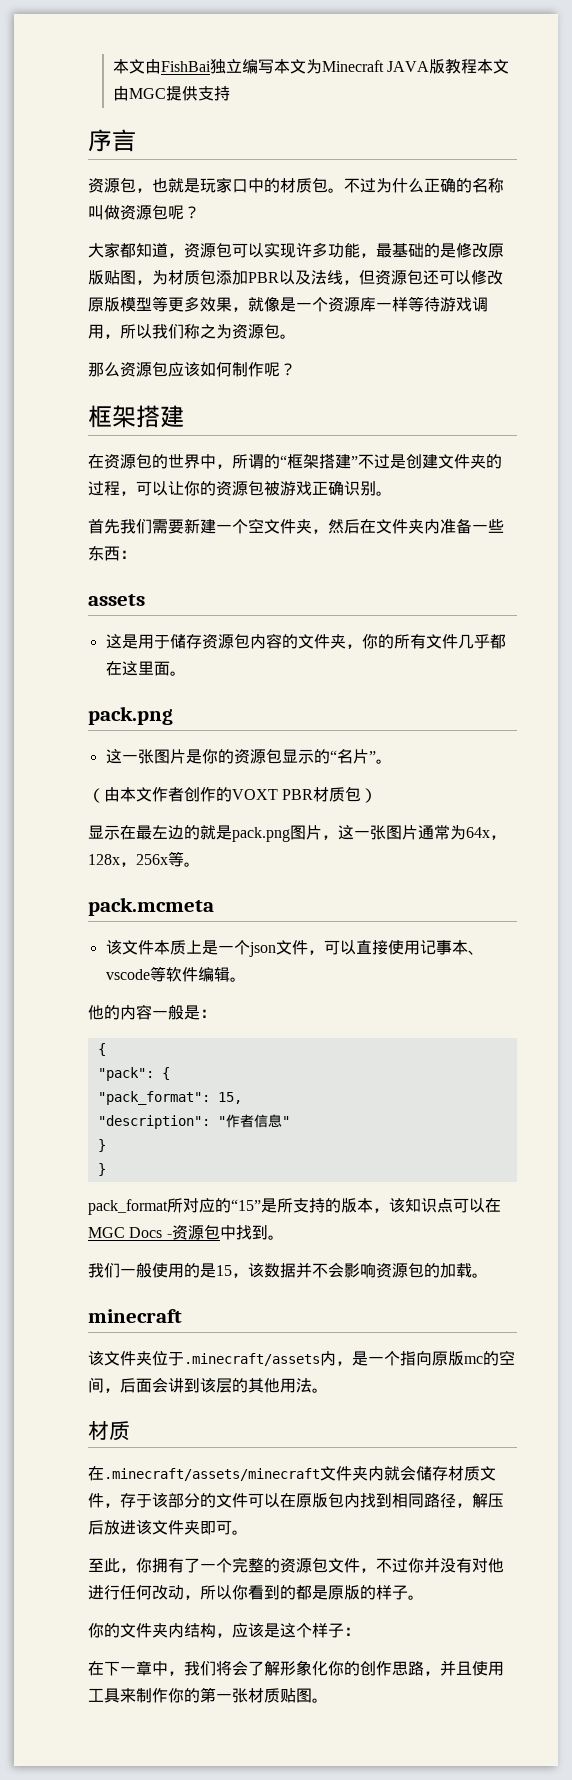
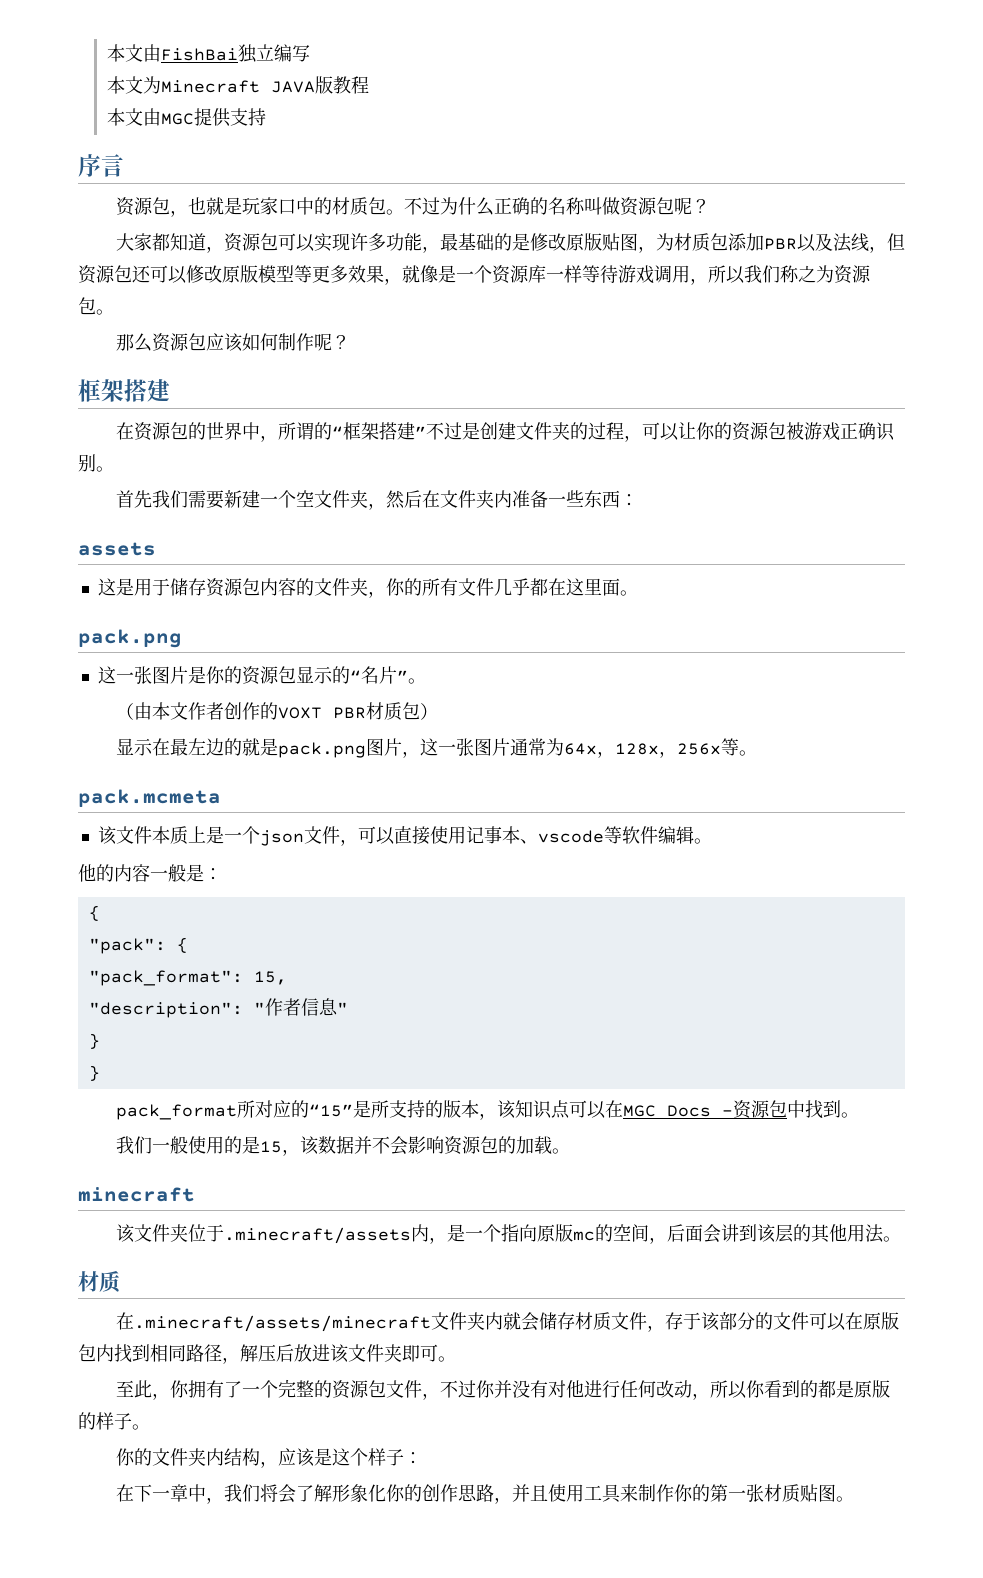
(274, 66) none -> (310, 53) //
(478, 66) none -> (369, 85) //

